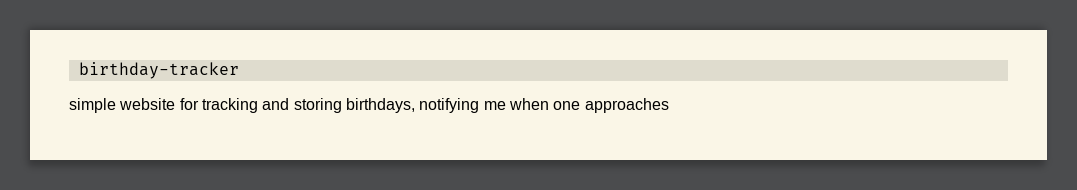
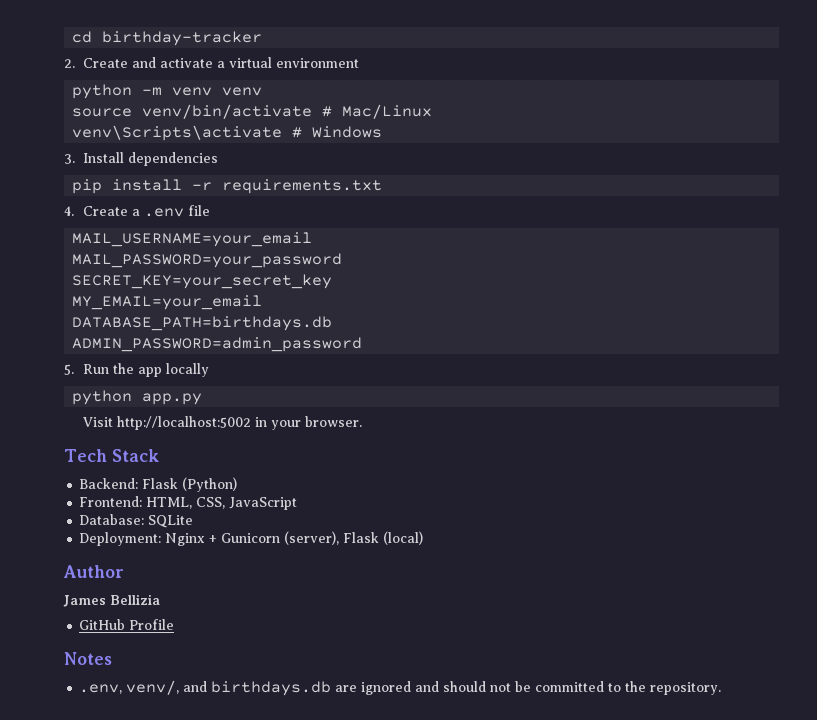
(78, 70) none -> [72,31,93,43] cd
[69,98,669,113] simple website for tracking and storing birthdays, notifying me when one approaches -> [64,57,359,68] [72,84,263,99] [72,104,433,119] [72,125,383,141] [64,152,218,166] [72,179,383,194] [64,205,210,217] [72,232,313,247] [72,253,343,268] [72,274,333,289] [72,295,263,310] [72,316,333,331] [72,337,363,352] [64,363,209,377] [72,390,203,405] [82,416,362,430] [64,449,159,462] [79,477,238,492] [79,496,298,510] [79,514,194,528] [79,531,424,546] [63,565,124,578] [63,594,160,607] [79,619,175,630] [64,652,112,665] [79,680,722,696] 2. Create and activate a virtual environment // python -m venv venv // source venv/bin/activate # Mac/Linux // venv\Scripts\activate # Windows // 3. Install dependencies // pip install -r requirements.txt // 4. Create a .env file // MAIL_USERNAME=your_email // MAIL_PASSWORD=your_password // SECRET_KEY=your_secret_key // MY_EMAIL=your_email // DATABASE_PATH=birthdays.db // ADMIN_PASSWORD=admin_password // 5. Run the app locally // python app.py // Visit http://localhost:5002 in your browser. // Tech Stack // Backend: Flask (Python) // Frontend: HTML, CSS, JavaScript // Database: SQLite // Deployment: Nginx + Gunicorn (server), Flask (local) // Author // James Bellizia // GitHub Profile // Notes // .env, venv/, and birthdays.db are ignored and should not be committed to the repository.

